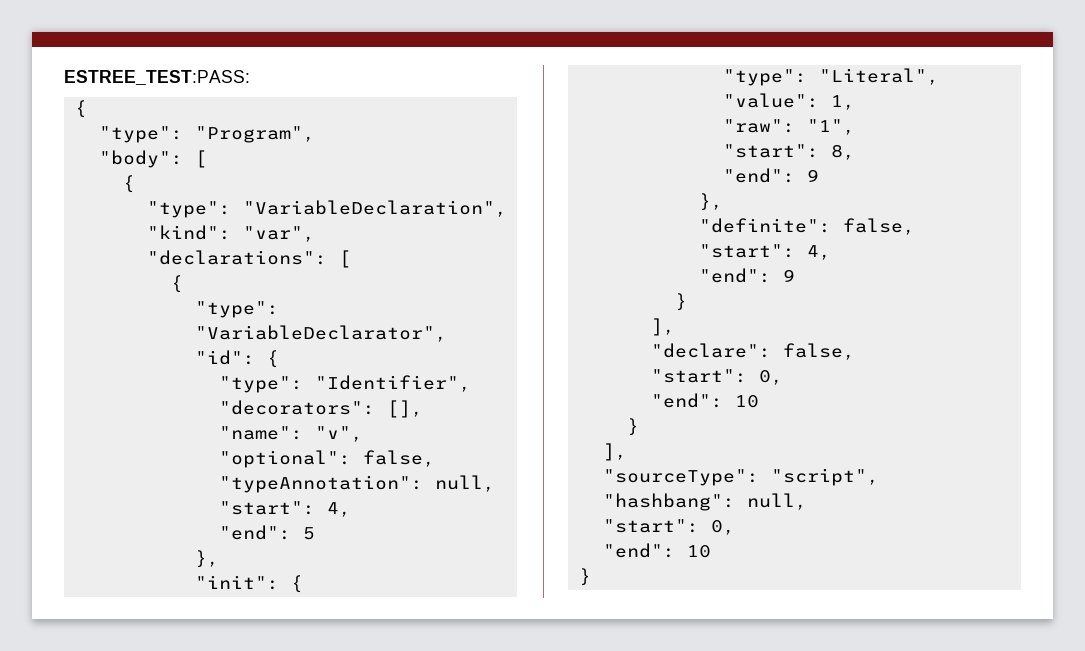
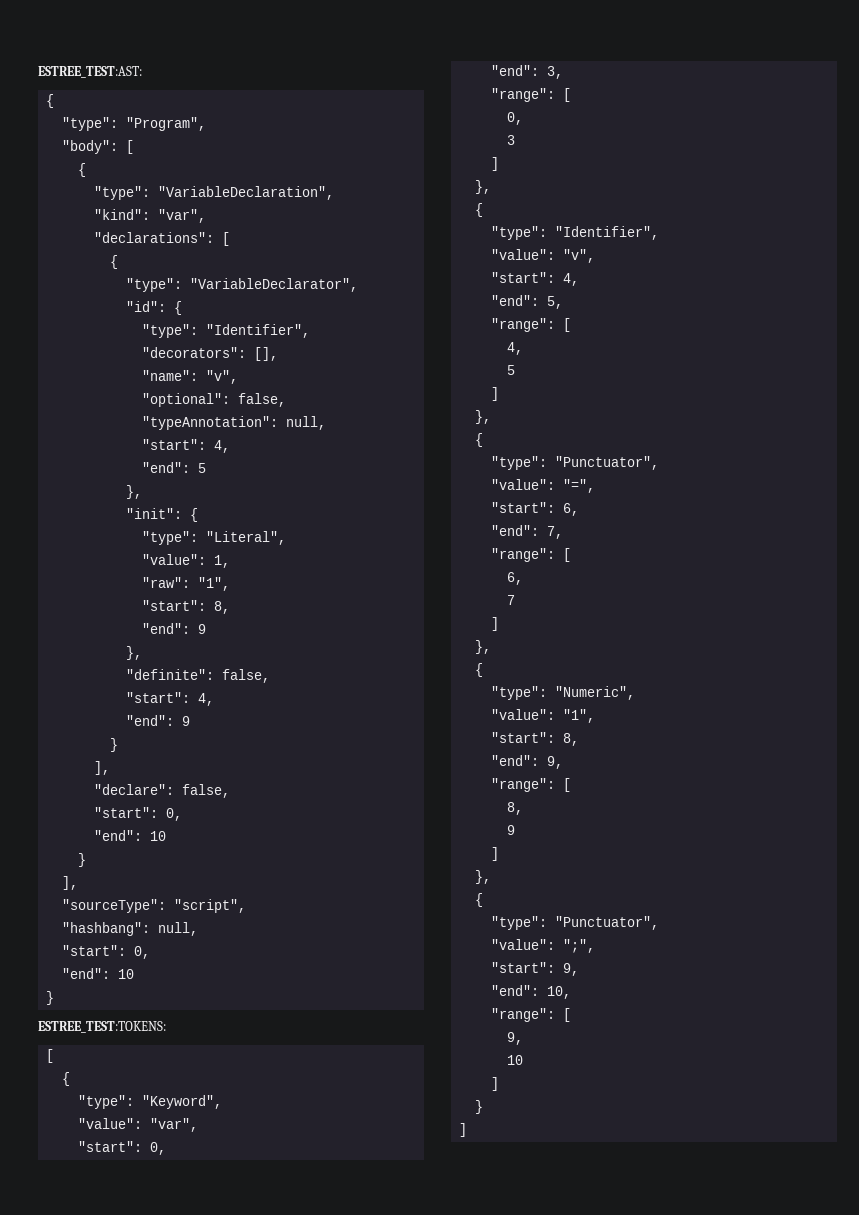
[64,70,250,85] ESTREE_TEST:PASS: -> [38,66,142,78] ESTREE_TEST:AST:
(591, 577) none -> [38,1021,166,1033] [45,1049,54,1063] [61,1072,70,1086] [77,1095,222,1109] [77,1118,198,1132] [77,1141,166,1155] [490,65,563,79] [490,88,571,102] [506,112,523,125] [506,135,515,145] [490,157,499,171] [474,180,491,194] [474,203,483,217] [490,226,659,240] [490,249,595,263] [490,272,579,286] [490,295,563,309] [490,318,571,332] [506,342,523,355] [506,365,515,375] [490,387,499,401] [474,410,491,424] [474,433,483,447] [490,456,659,470] [490,479,595,493] [490,502,579,516] [490,525,563,539] [490,548,571,562] [506,572,523,585] [506,595,515,605] [490,617,499,631] [474,640,491,654] [474,663,483,677] [490,686,635,700] [490,709,595,723] [490,732,579,746] [490,755,563,769] [490,778,571,792] [506,802,523,815] [506,825,515,835] [490,847,499,861] [474,870,491,884] [474,893,483,907] [490,916,659,930] [490,939,595,953] [490,962,579,976] [490,985,571,999] [490,1008,571,1022] [506,1032,523,1045] [506,1055,523,1065] [490,1077,499,1091] [474,1100,483,1114] [458,1123,467,1137] // ESTREE_TEST:TOKENS: // [ // { // "type": "Keyword", // "value": "var", // "start": 0, // "end": 3, // "range": [ // 0, // 3 // ] // }, // { // "type": "Identifier", // "value": "v", // "start": 4, // "end": 5, // "range": [ // 4, // 5 // ] // }, // { // "type": "Punctuator", // "value": "=", // "start": 6, // "end": 7, // "range": [ // 6, // 7 // ] // }, // { // "type": "Numeric", // "value": "1", // "start": 8, // "end": 9, // "range": [ // 8, // 9 // ] // }, // { // "type": "Punctuator", // "value": ";", // "start": 9, // "end": 10, // "range": [ // 9, // 10 // ] // } // ]

